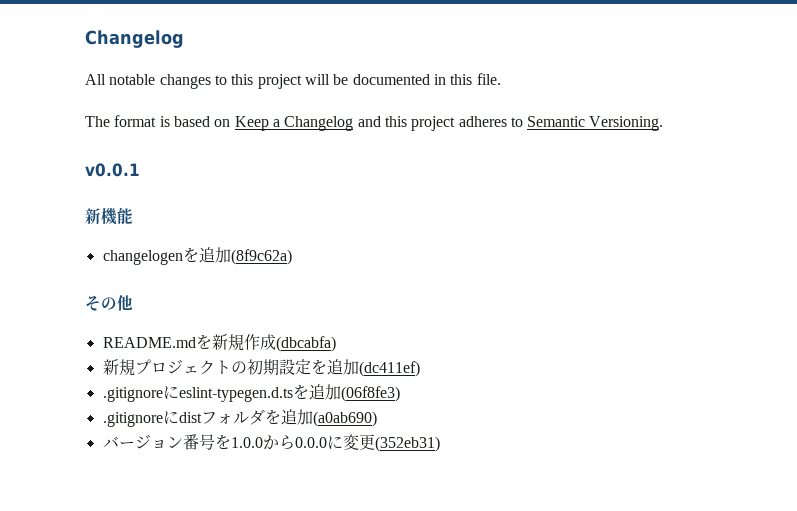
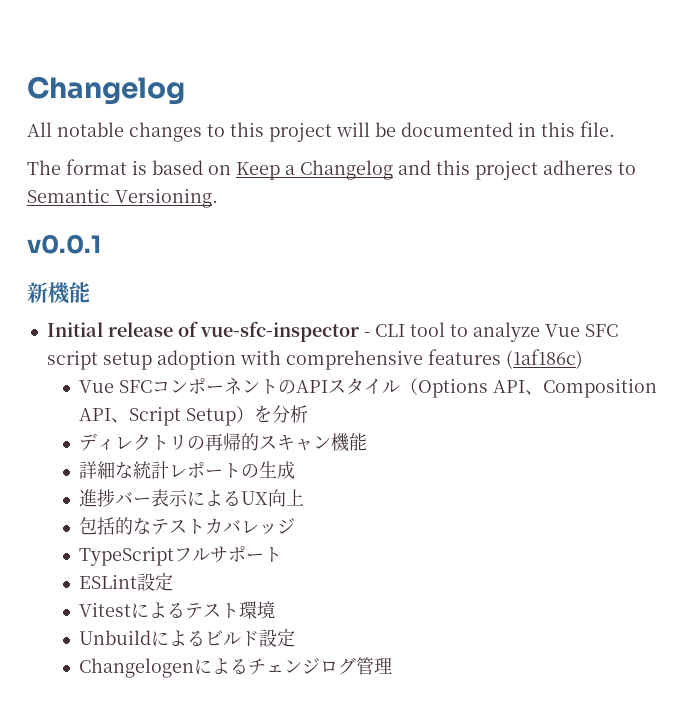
[102,247,292,265] [85,295,133,311] [102,334,336,352] [102,359,420,377] [102,384,400,402] [102,409,377,427] [102,434,440,452] changelogenを追加(8f9c62a) // その他 // README.mdを新規作成(dbcabfa) // 新規プロジェクトの初期設定を追加(dc411ef) // .gitignoreにeslint-typegen.d.tsを追加(06f8fe3) // .gitignoreにdistフォルダを追加(a0ab690) // バージョン番号を1.0.0から0.0.0に変更(352eb31) -> [46,321,618,342] [46,349,583,370] [79,377,658,398] [79,405,309,426] [79,433,368,452] [79,461,296,479] [79,489,305,507] [79,517,296,535] [79,546,283,566] [79,572,174,591] [79,601,276,619] [79,628,296,647] [79,657,393,678] Initial release of vue-sfc-inspector - CLI tool to analyze Vue SFC script setup adoption with comprehensive features (1af186c) // Vue SFCコンポーネントのAPIスタイル（Options API、Composition API、Script Setup）を分析 // ディレクトリの再帰的スキャン機能 // 詳細な統計レポートの生成 // 進捗バー表示によるUX向上 // 包括的なテストカバレッジ // TypeScriptフルサポート // ESLint設定 // Vitestによるテスト環境 // Unbuildによるビルド設定 // Changelogenによるチェンジログ管理

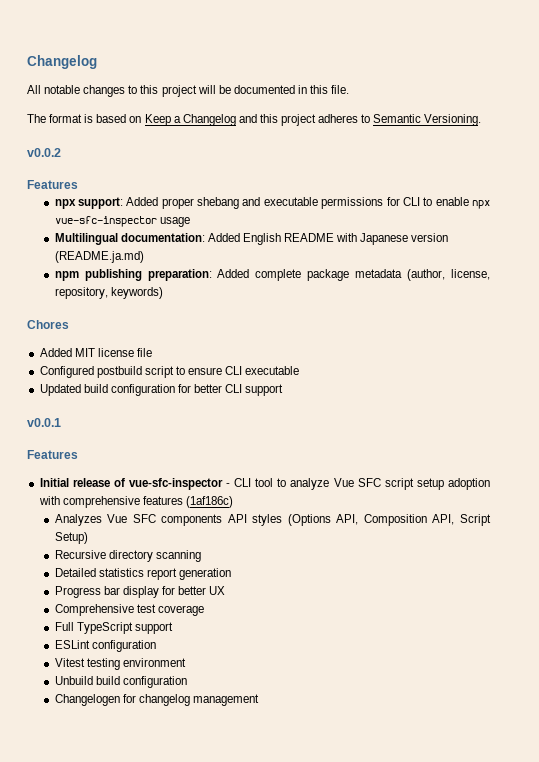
(218, 198) none -> [27,148,61,157] [27,180,78,189] [54,197,490,209] [54,216,190,227] [54,233,449,245] [54,251,144,263] [54,269,490,281] [54,287,163,299] [27,320,69,329] [39,348,152,357] [39,366,300,378] [39,384,284,396] // v0.0.2 // Features // npx support: Added proper shebang and executable permissions for CLI to enable npx vue-sfc-inspector usage // Multilingual documentation: Added English README with Japanese version (README.ja.md) // npm publishing preparation: Added complete package metadata (author, license, repository, keywords) // Chores // Added MIT license file // Configured postbuild script to ensure CLI executable // Updated build configuration for better CLI support
[27,282,90,304] 新機能 -> [27,450,78,459] Features
[79,377,658,398] [79,405,309,426] [79,433,368,452] [79,461,296,479] [79,489,305,507] [79,517,296,535] [79,546,283,566] Vue SFCコンポーネントのAPIスタイル（Options API、Composition API、Script Setup）を分析 // ディレクトリの再帰的スキャン機能 // 詳細な統計レポートの生成 // 進捗バー表示によるUX向上 // 包括的なテストカバレッジ // TypeScriptフルサポート -> [54,514,492,526] [54,532,88,544] [54,550,201,562] [54,568,232,580] [54,586,226,598] [54,604,204,616] [54,622,173,634] Analyzes Vue SFC components API styles (Options API, Composition API, Script Setup) // Recursive directory scanning // Detailed statistics report generation // Progress bar display for better UX // Comprehensive test coverage // Full TypeScript support
[137,572,174,591] 設定 -> [91,640,156,652] configuration
[131,601,276,619] [79,628,296,647] [79,657,393,678] によるテスト環境 // Unbuildによるビルド設定 // Changelogenによるチェンジログ管理 -> [86,658,186,670] [54,676,187,688] [54,694,260,706] testing environment // Unbuild build configuration // Changelogen for changelog management

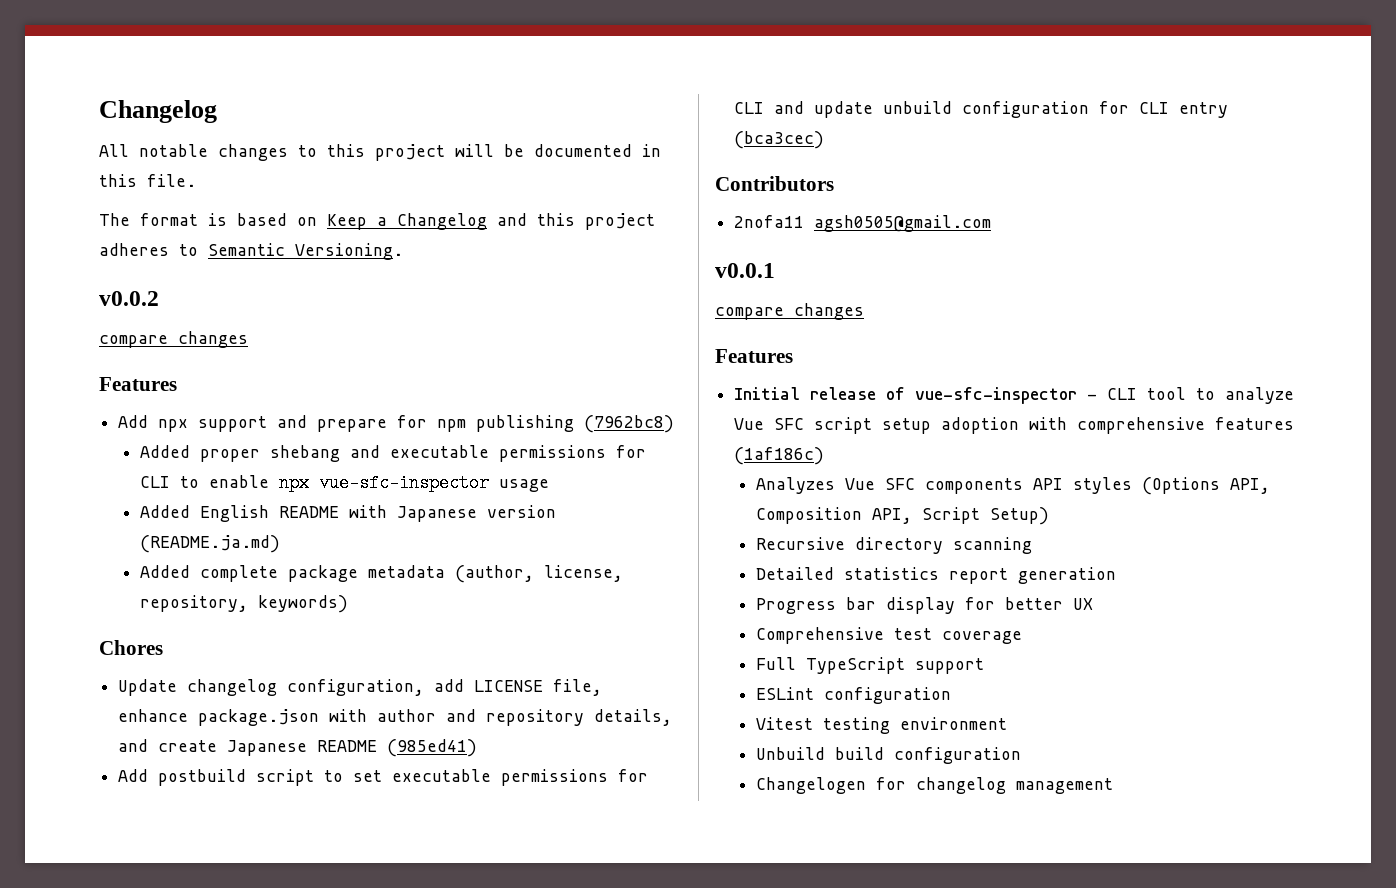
[27,180,78,189] [54,197,124,209] // Features // npx support: -> [99,331,248,348] [99,377,177,391] [118,415,675,433] // compare changes // Features // Add npx support and prepare for npm publishing (7962bc8) //
[54,233,205,245] Multilingual documentation: -> (549, 485) none
[54,269,212,281] npm publishing preparation: -> (280, 544) none
[39,348,152,357] [39,366,300,378] [39,384,284,396] Added MIT license file // Configured postbuild script to ensure CLI executable // Updated build configuration for better CLI support -> [118,679,603,696] [118,709,673,726] [118,739,478,757] [118,769,649,786] [734,101,1229,118] [734,131,825,149] [715,176,834,191] [734,215,992,232] Update changelog configuration, add LICENSE file, enhance package.json with author and repository details, and create Japanese README (985ed41) // Add postbuild script to set executable permissions for CLI and update unbuild configuration for CLI entry (bca3cec) // Contributors // 2nofa11 agsh0505@gmail.com
(61, 422) none -> [715,303,864,320] // compare changes

